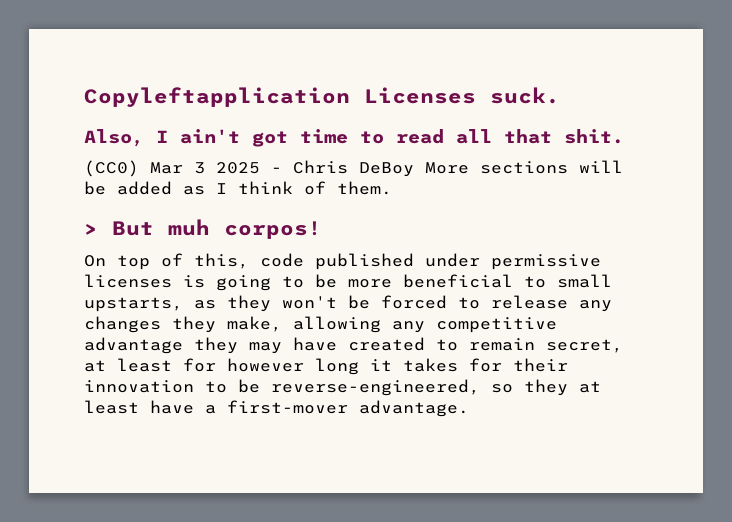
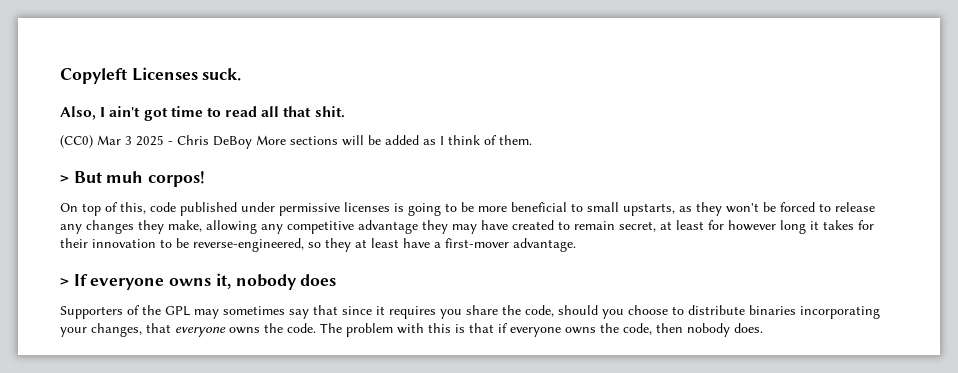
[84,87,350,107] Copyleftapplication -> [60,68,127,84] Copyleft
(469, 408) none -> [60,273,337,290] [60,305,880,319] [60,323,763,337] // > If everyone owns it, nobody does // Supporters of the GPL may sometimes say that since it requires you share the code, should you choose to distribute binaries incorporating your changes, that everyone owns the code. The problem with this is that if everyone owns the code, then nobody does.

